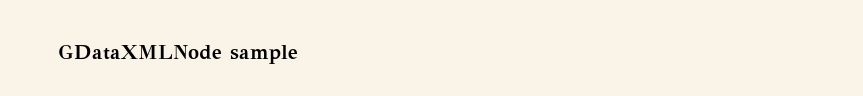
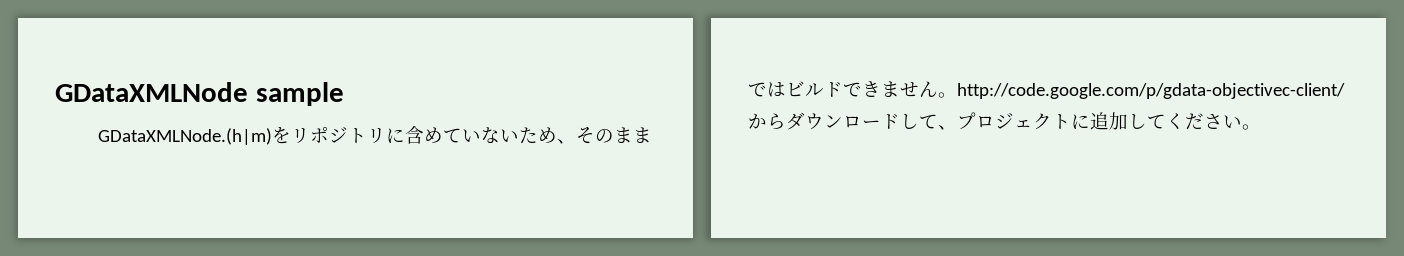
(298, 54) none -> [98,126,653,145] [748,81,1345,99] [748,112,1261,130] // GDataXMLNode.(h|m)をリポジトリに含めていないため、そのままではビルドできません。http://code.google.com/p/gdata-objectivec-client/からダウンロードして、プロジェクトに追加してください。

